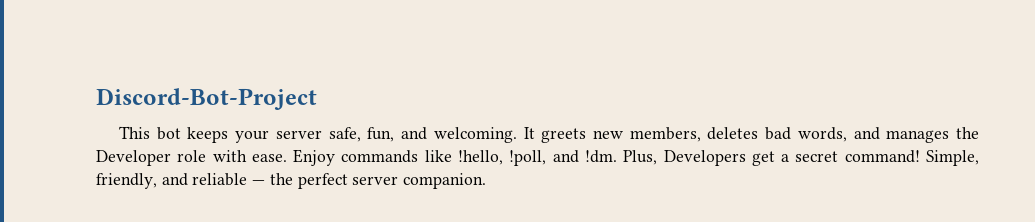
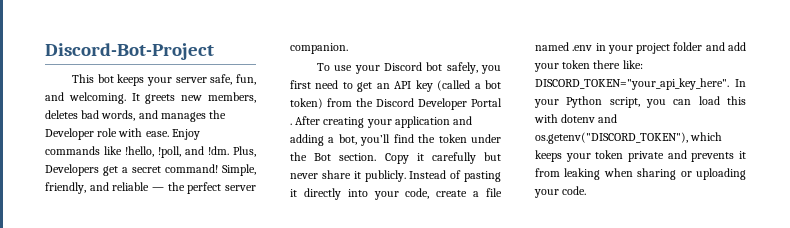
(487, 181) none -> [316,62,502,74] [290,80,501,92] [290,98,502,110] [290,116,473,128] [290,134,501,146] [290,152,501,164] [290,170,501,182] [290,188,502,200] [535,42,746,54] [534,60,643,72] [535,78,746,90] [534,96,746,108] [534,114,618,123] [535,132,723,144] [535,150,746,162] [535,168,746,180] [534,186,587,198] // To use your Discord bot safely, you first need to get an API key (called a bot token) from the Discord Developer Portal . After creating your application and adding a bot, you’ll find the token under the Bot section. Copy it carefully but never share it publicly. Instead of pasting it directly into your code, create a file named .env in your project folder and add your token there like: DISCORD_TOKEN="your_api_key_here". In your Python script, you can load this with dotenv and os.getenv("DISCORD_TOKEN"), which keeps your token private and prevents it from leaking when sharing or uploading your code.

